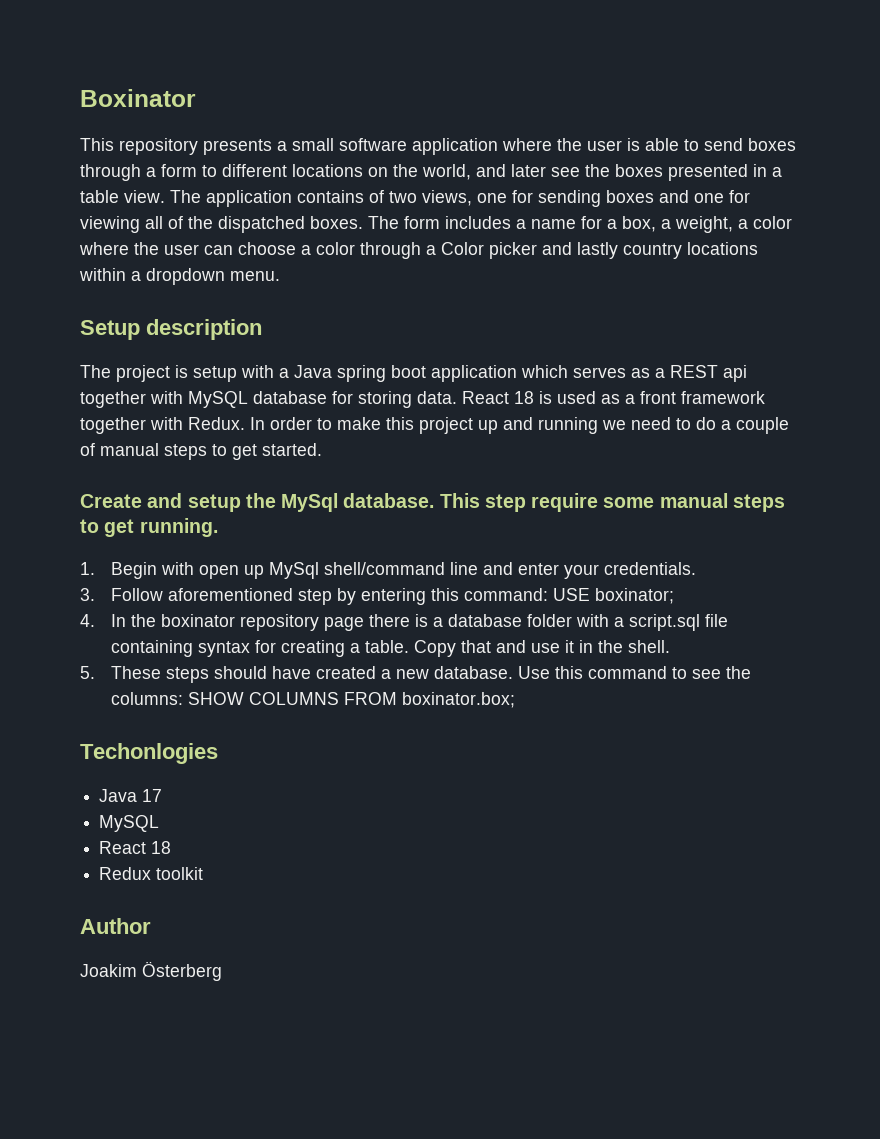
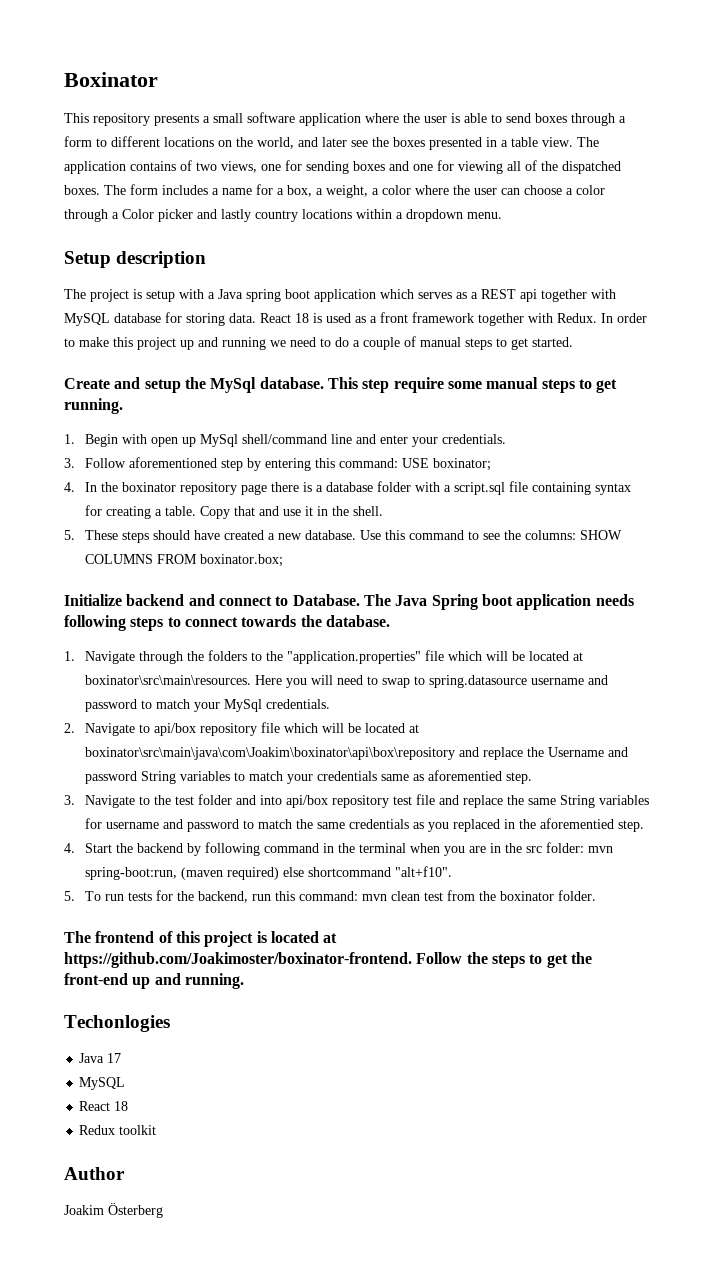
(516, 700) none -> [64,594,634,610] [64,615,390,631] [64,650,583,664] [84,675,608,688] [84,699,330,712] [64,722,419,736] [84,747,628,760] [84,770,532,784] [64,794,649,808] [84,818,644,832] [64,842,613,856] [84,866,452,880] [64,890,596,903] [64,931,338,947] [64,952,592,968] [64,973,244,989] // Initialize backend and connect to Database. The Java Spring boot application needs following steps to connect towards the database. // 1. Navigate through the folders to the "application.properties" file which will be located at boxinator\src\main\resources. Here you will need to swap to spring.datasource username and password to match your MySql credentials. // 2. Navigate to api/box repository file which will be located at boxinator\src\main\java\com\Joakim\boxinator\api\box\repository and replace the Username and password String variables to match your credentials same as aforementied step. // 3. Navigate to the test folder and into api/box repository test file and replace the same String variables for username and password to match the same credentials as you replaced in the aforementied step. // 4. Start the backend by following command in the terminal when you are in the src folder: mvn spring-boot:run, (maven required) else shortcommand "alt+f10". // 5. To run tests for the backend, run this command: mvn clean test from the boxinator folder. // The frontend of this project is located at https://github.com/Joakimoster/boxinator-frontend. Follow the steps to get the front-end up and running.

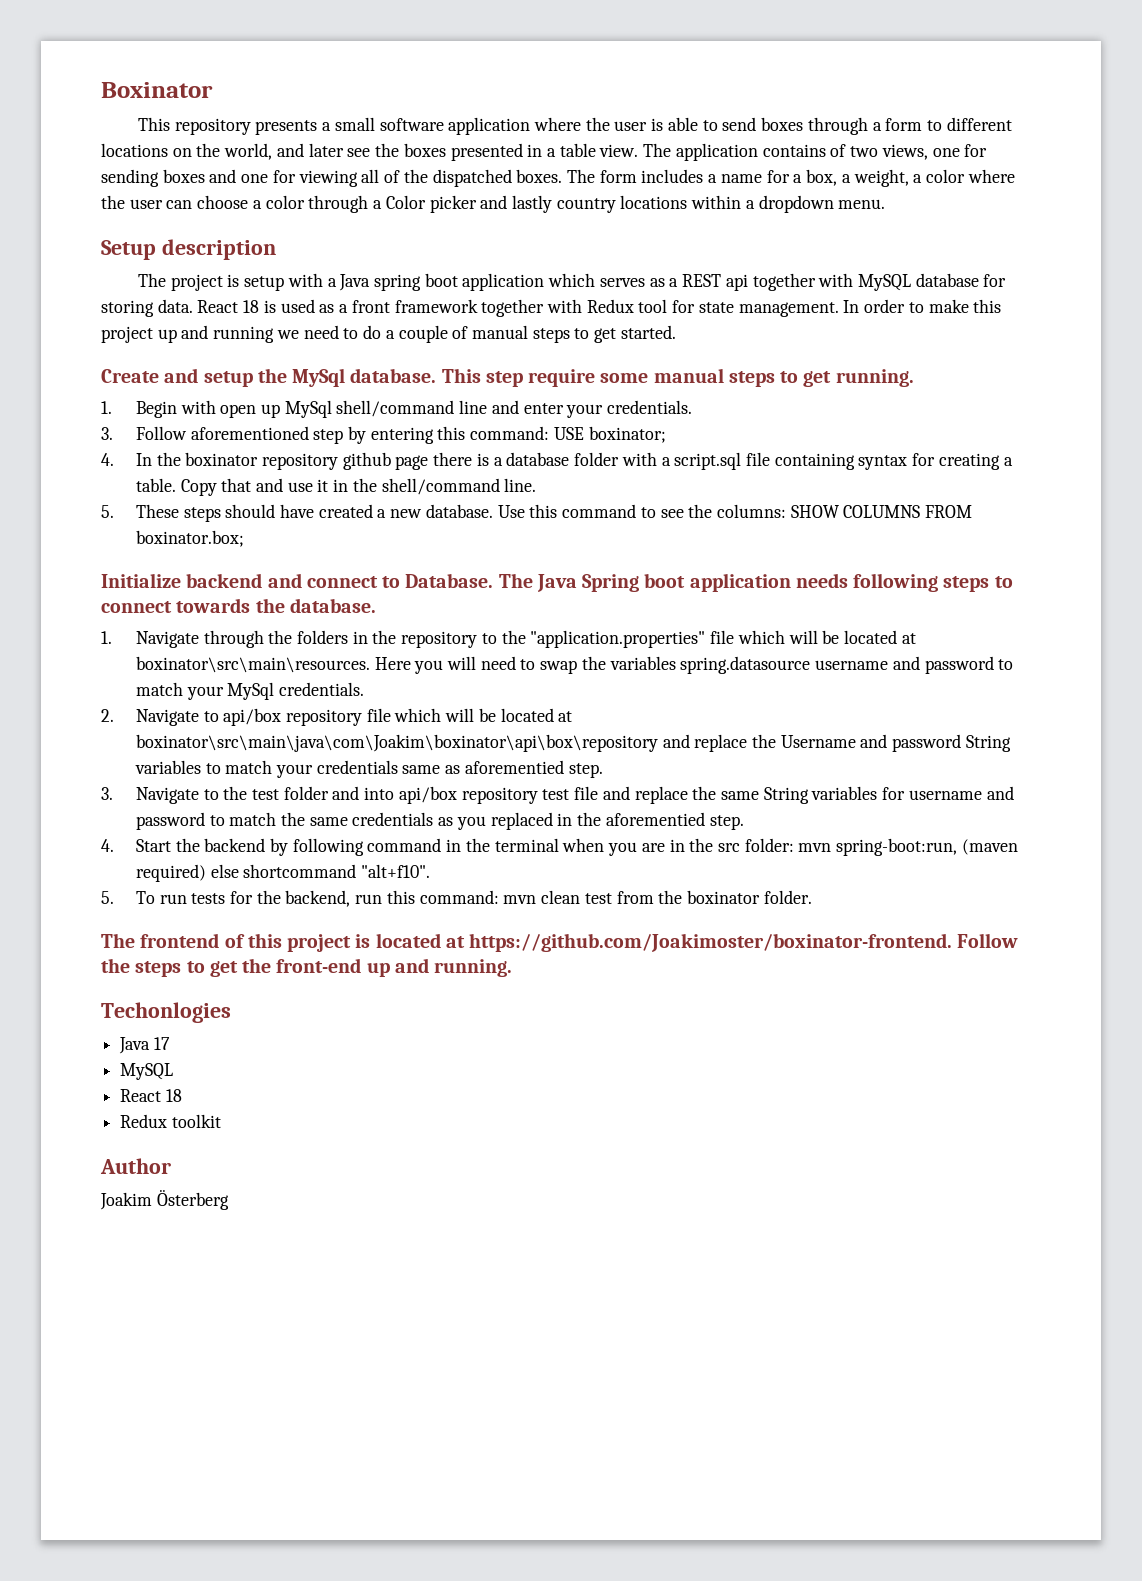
[557,313,597,323] Redux. -> [586,299,839,317] Redux tool for state management.
(237, 488) none -> [342,452,391,470] github
[352,506,383,516] shell. -> [381,478,537,495] shell/command line.
(247, 655) none -> [352,630,478,648] in the repository
[413,676,425,685] to -> [581,656,676,670] the variables

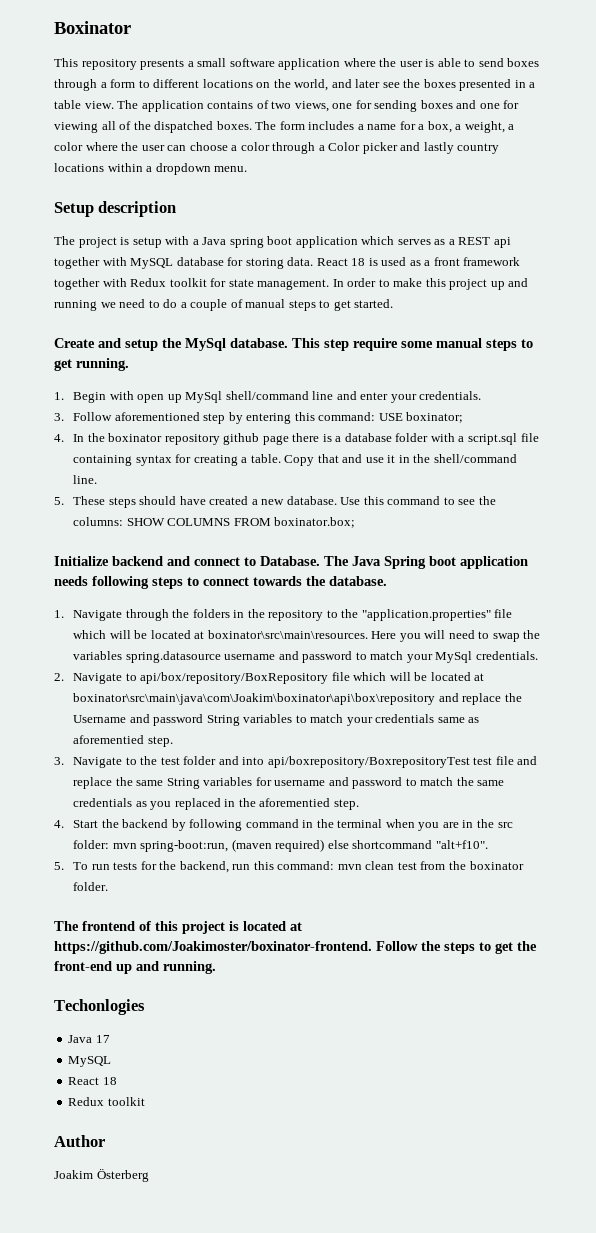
[638,299,668,313] tool -> [169,278,207,287] toolkit
[223,708,362,726] api/box repository -> [140,672,329,684] api/box/repository/BoxRepository
[398,786,538,804] api/box repository -> [267,756,470,768] api/boxrepository/BoxrepositoryTest

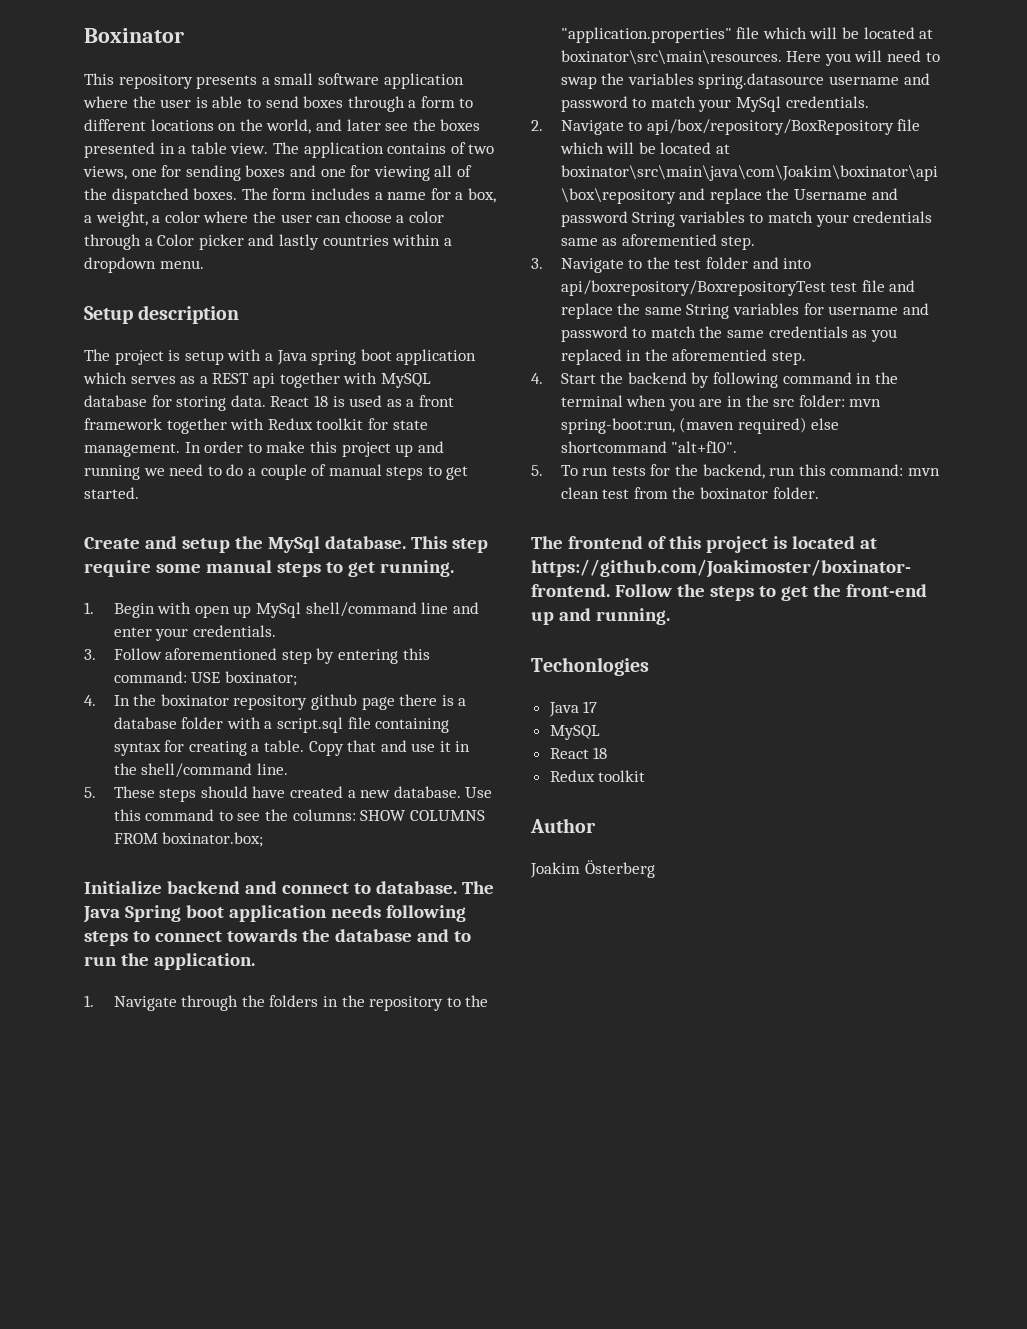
[457,143,500,154] [54,163,104,172] country locations -> [322,235,389,246] countries
[260,556,320,566] Database. -> [375,881,457,894] database.
[329,576,387,586] database. -> [334,929,471,942] [84,953,255,970] database and to run the application.

